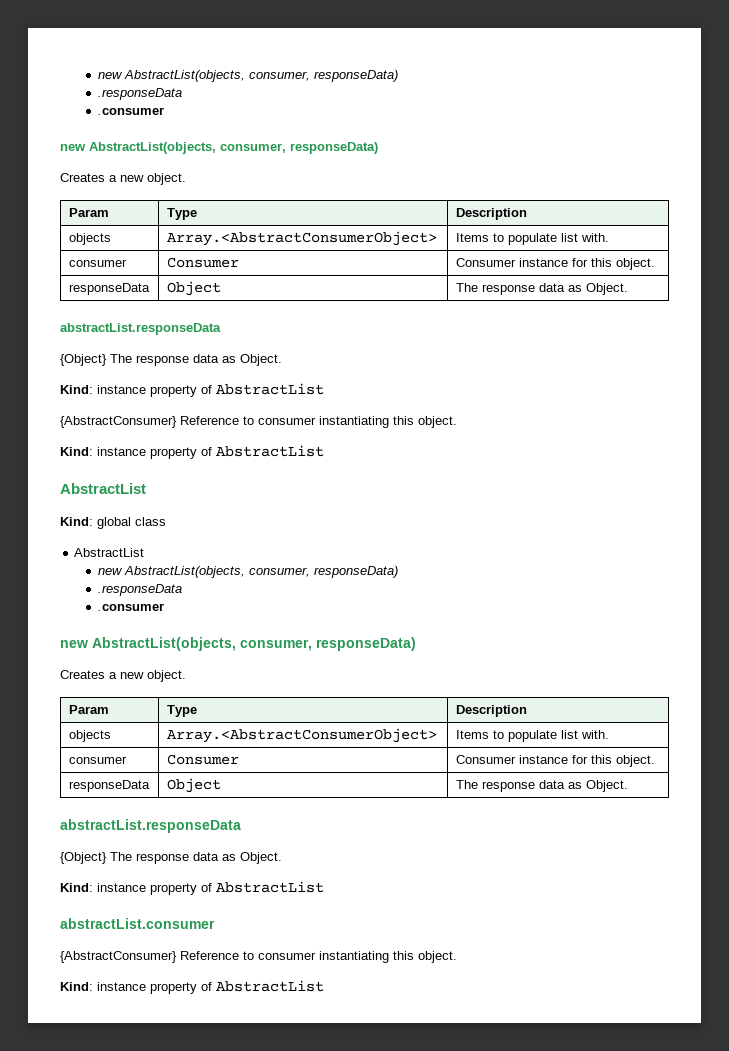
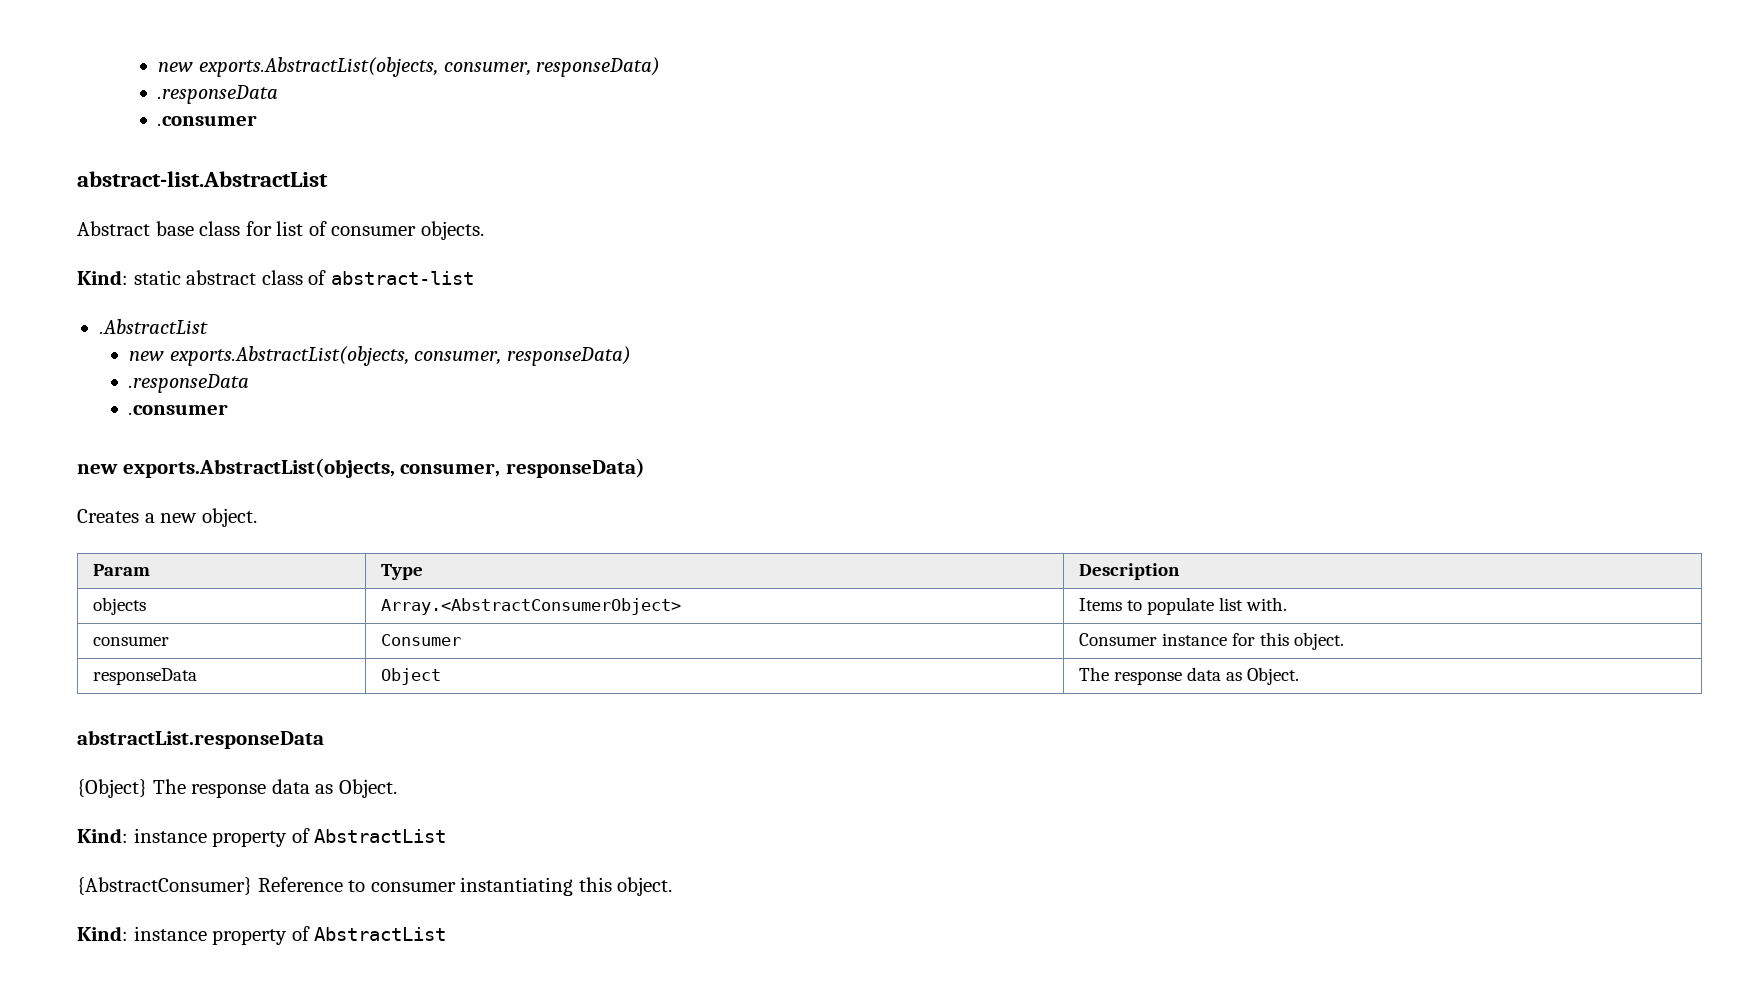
[98,70,399,82] [98,88,183,100] [98,107,165,115] [60,142,216,154] new AbstractList(objects, consumer, responseData) // .responseData // .consumer // new AbstractList(objects, -> [158,57,661,77] [158,85,279,104] [158,115,258,126] [77,171,328,187] [77,221,484,240] [77,270,474,285] [99,319,208,334] [128,346,631,366] [128,374,249,393] [128,404,228,415] [77,458,395,478] new exports.AbstractList(objects, consumer, responseData) // .responseData // .consumer // abstract-list.AbstractList // Abstract base class for list of consumer objects. // Kind: static abstract class of abstract-list // .AbstractList // new exports.AbstractList(objects, consumer, responseData) // .responseData // .consumer // new exports.AbstractList(objects,
[60,483,146,494] [60,517,166,529] [74,548,145,557] [98,566,399,578] [98,584,183,596] [98,603,165,611] [60,637,416,651] [60,670,186,682] [68,705,109,714] [166,705,197,717] [455,705,527,717] [68,730,111,742] [166,728,437,743] [455,730,609,742] [68,756,127,764] [166,754,239,765] [455,755,655,767] [68,780,150,792] [166,778,221,793] [455,780,628,792] [60,819,241,833] [60,852,282,864] [60,881,324,895] [60,918,215,929] [60,951,457,963] [60,980,324,994] // AbstractList // Kind: global class // AbstractList // new AbstractList(objects, consumer, responseData) // .responseData // .consumer // new AbstractList(objects, consumer, responseData) // Creates a new object. // Param | Type | Description // objects | Array.<AbstractConsumerObject> | Items to populate list with. // consumer | Consumer | Consumer instance for this object. // responseData | Object | The response data as Object. // abstractList.responseData // {Object} The response data as Object. // Kind: instance property of AbstractList // abstractList.consumer // {AbstractConsumer} Reference to consumer instantiating this object. // Kind: instance property of AbstractList -> (447, 934) none

